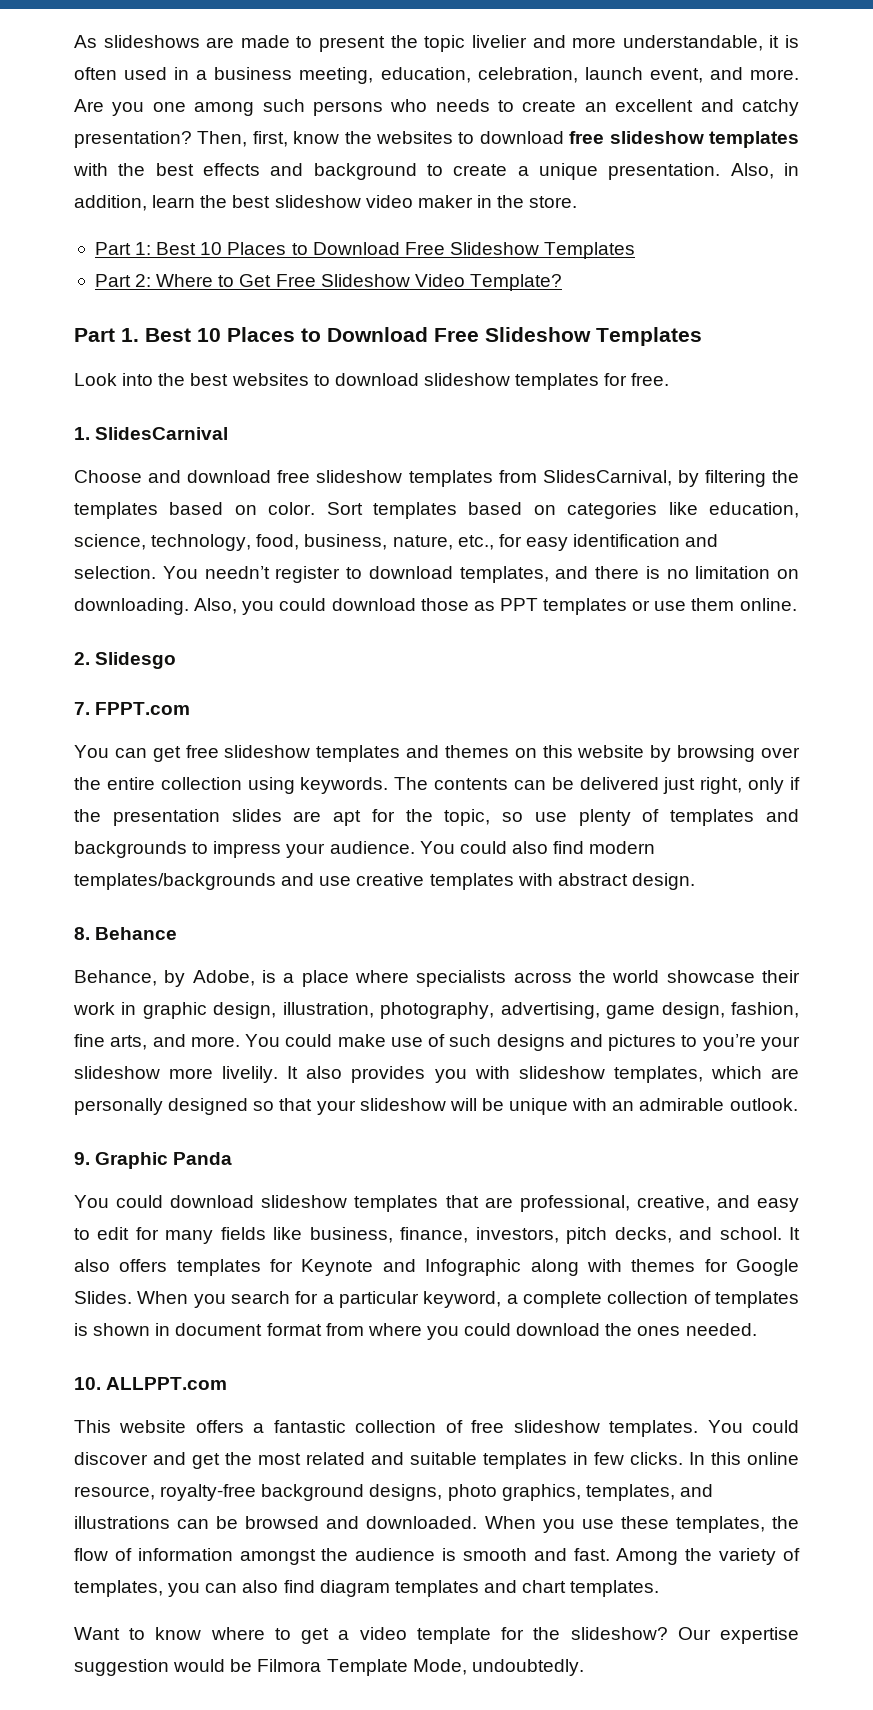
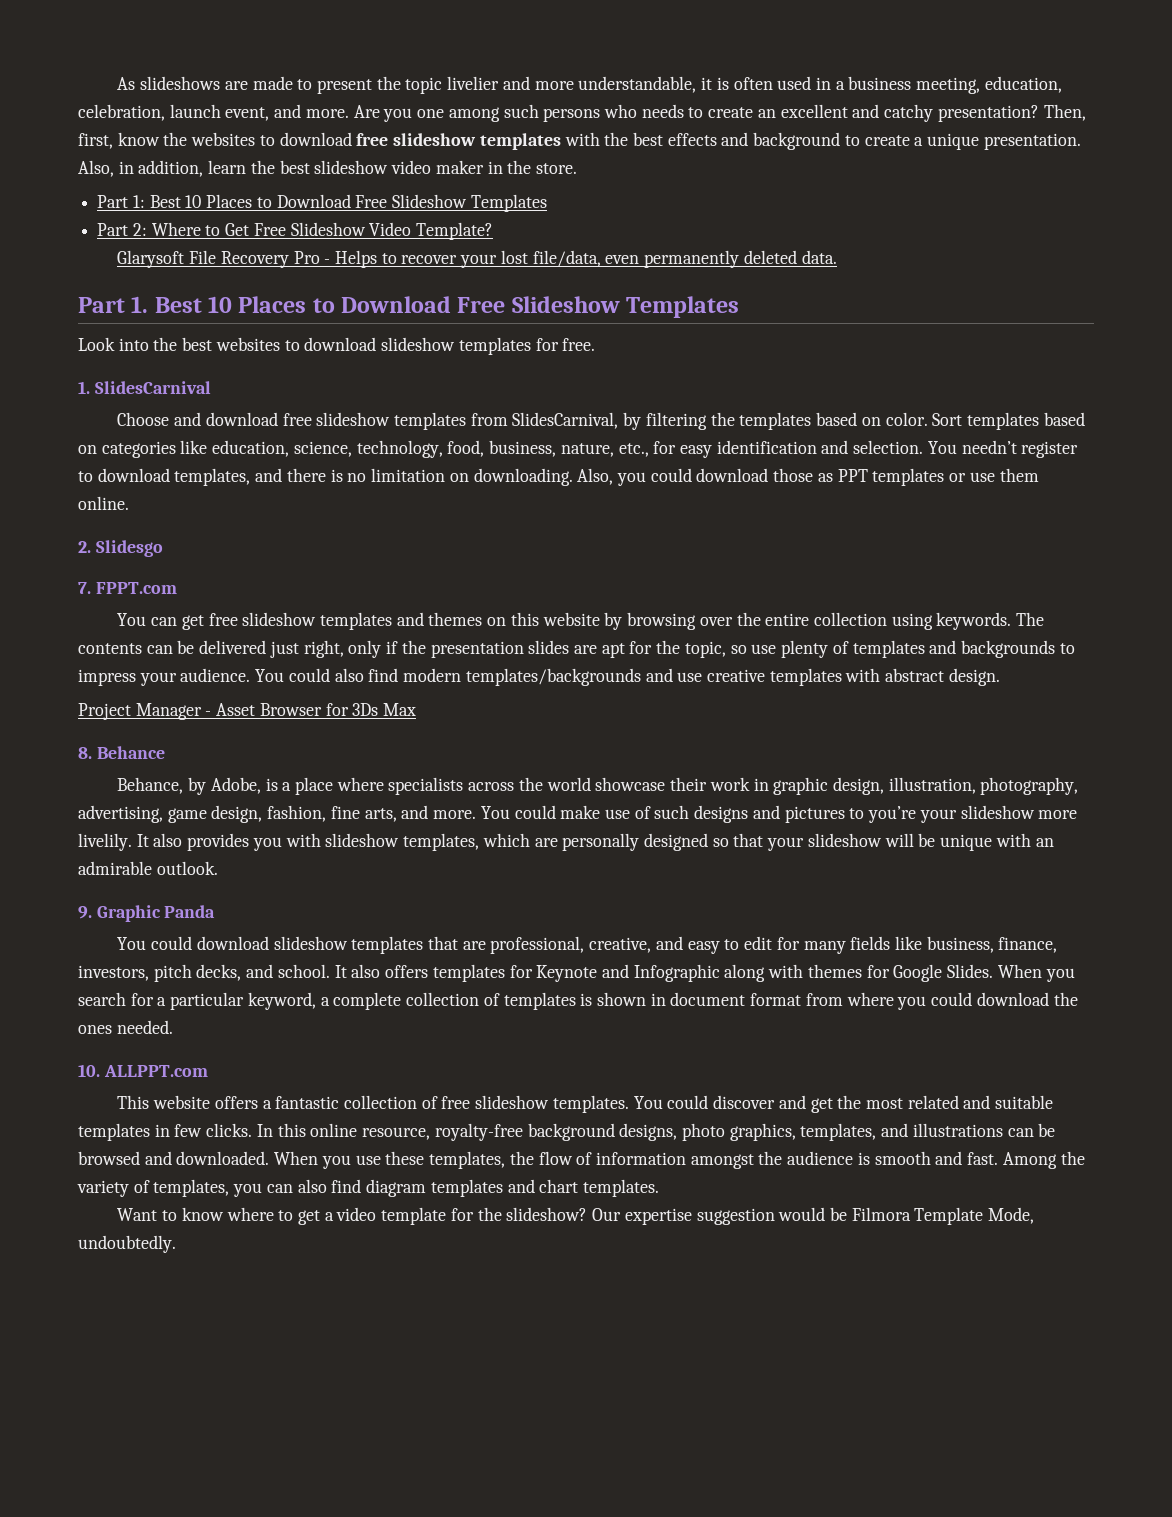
(562, 282) none -> [117,250,837,268] // Glarysoft File Recovery Pro - Helps to recover your lost file/data, even permanently deleted data.
(695, 881) none -> [78,703,417,720] // Project Manager - Asset Browser for 3Ds Max

